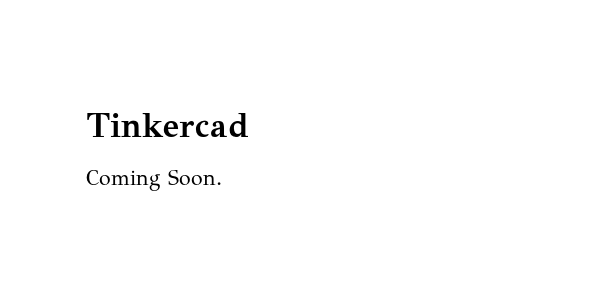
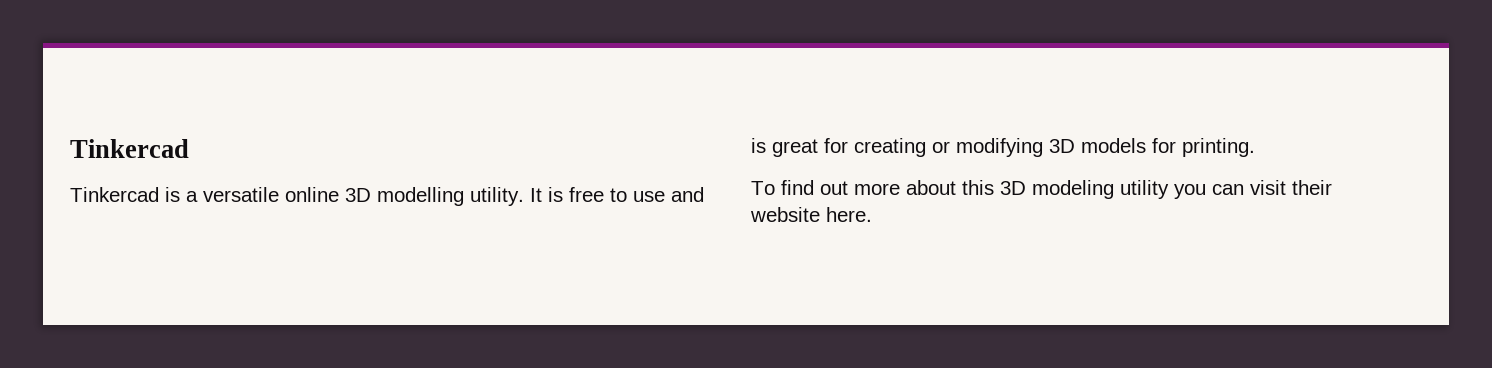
[86,169,222,191] Coming Soon. -> [70,187,704,206] [751,138,1255,157] [751,180,1332,199] [750,207,872,222] Tinkercad is a versatile online 3D modelling utility. It is free to use and is great for creating or modifying 3D models for printing. // To find out more about this 3D modeling utility you can visit their website here.

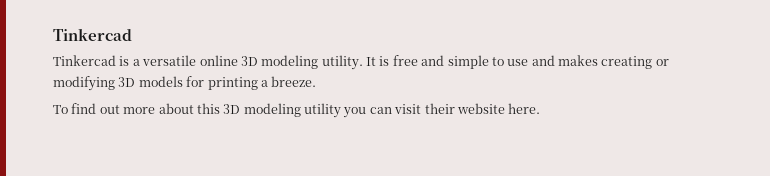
[377,187,464,206] modelling -> [261,55,319,69] modeling
(604, 194) none -> [421,55,489,69] and simple
[751,138,848,157] is great for -> [558,55,598,66] makes
[1182,138,1255,157] printing. -> [207,76,317,90] printing a breeze.

